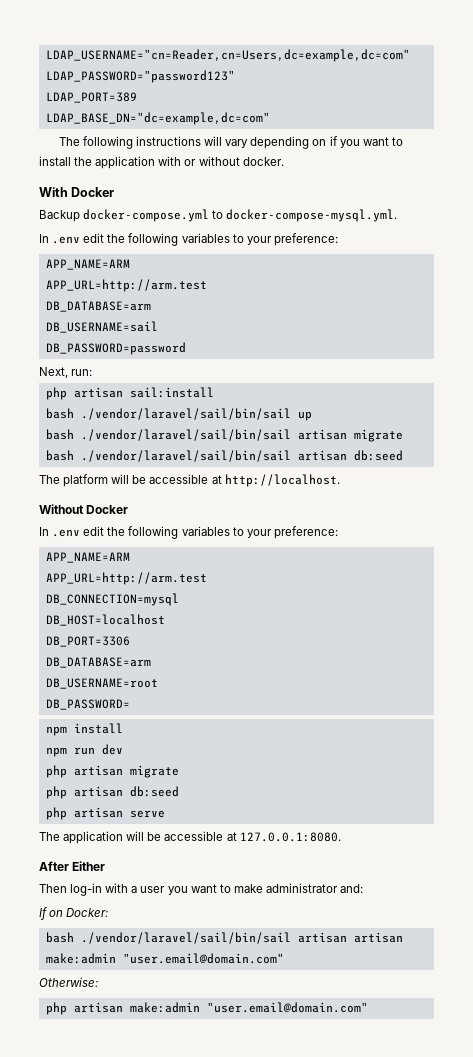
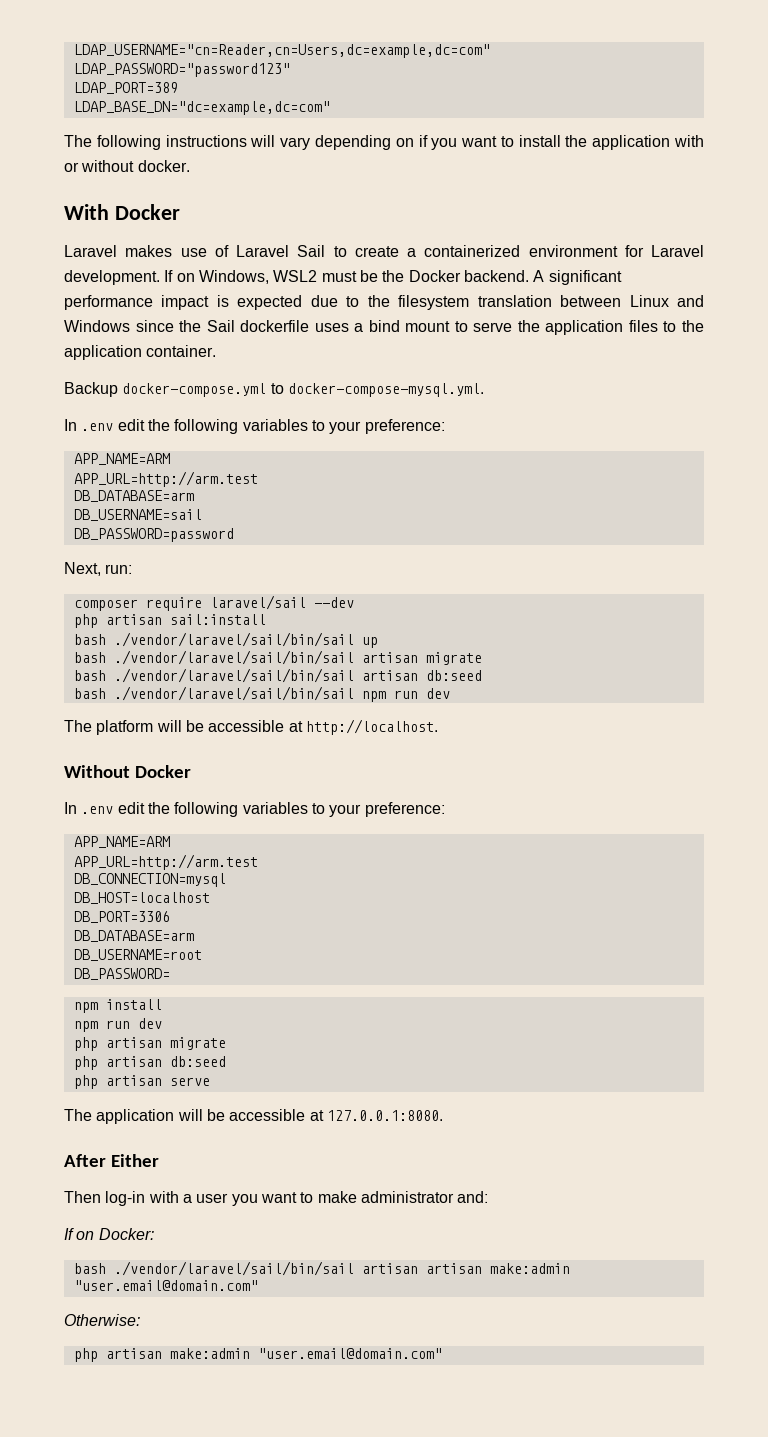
(115, 192) none -> [64,245,704,257] [64,270,622,285] [64,295,704,310] [64,320,704,335] [64,345,217,360] // Laravel makes use of Laravel Sail to create a containerized environment for Laravel development. If on Windows, WSL2 must be the Docker backend. A significant performance impact is expected due to the filesystem translation between Linux and Windows since the Sail dockerfile uses a bind mount to serve the application files to the application container.
(93, 372) none -> [73,595,354,611] // composer require laravel/sail --dev
(403, 455) none -> [73,686,450,702] // bash ./vendor/laravel/sail/bin/sail npm run dev

